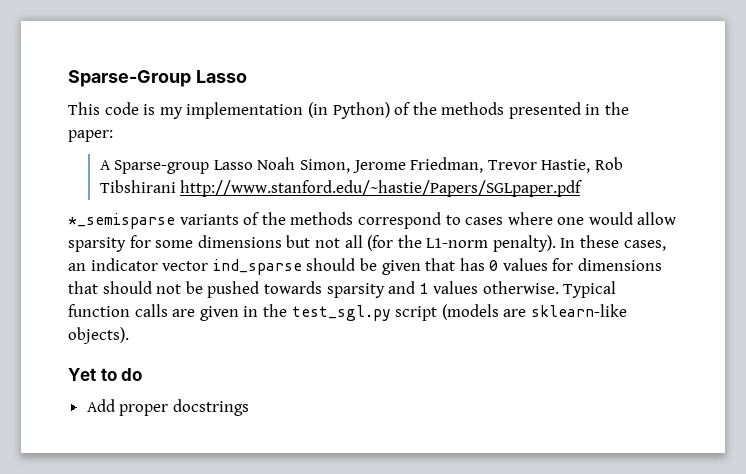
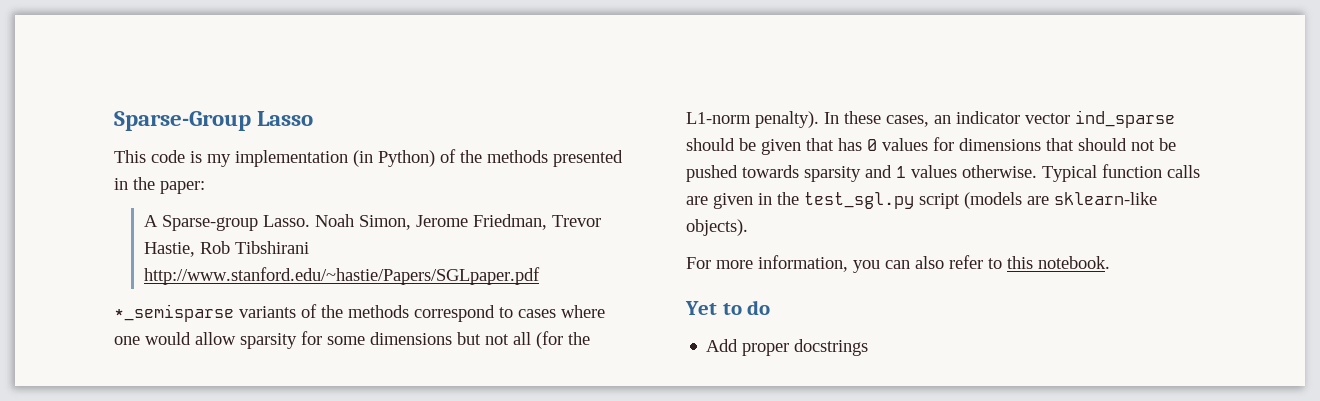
[213,160,253,170] Lasso -> [263,215,311,227] Lasso.
(129, 335) none -> [686,255,1110,273] // For more information, you can also refer to this notebook.

